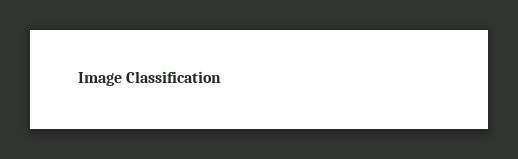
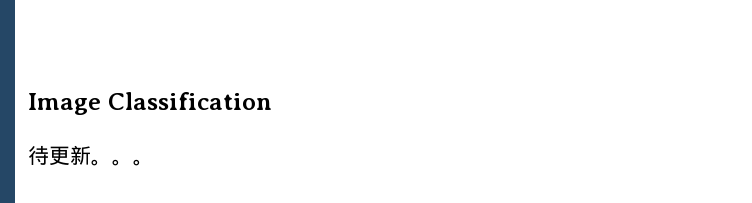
(222, 77) none -> [28,145,154,166] // 待更新。。。

